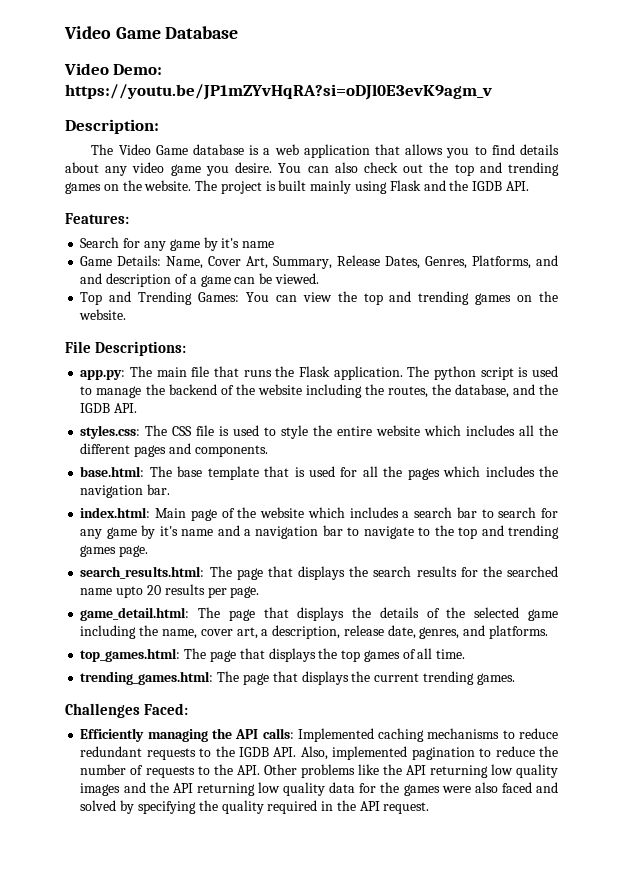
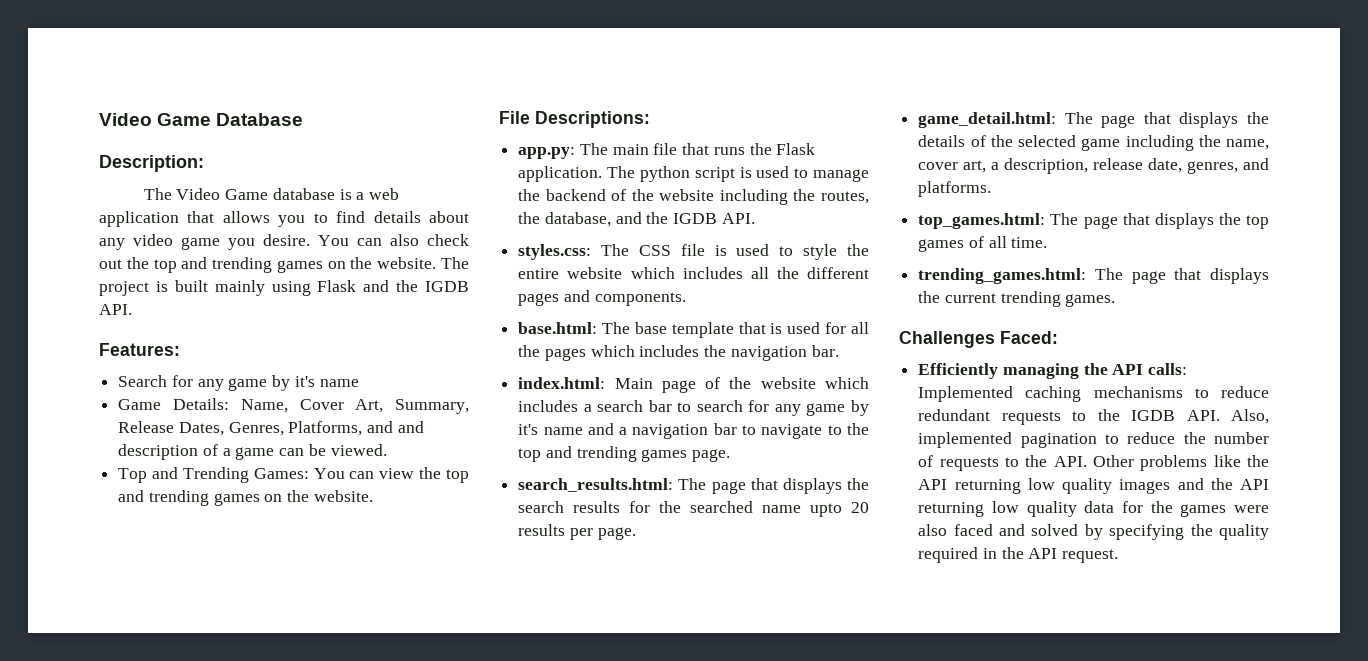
[64,63,163,75] [65,84,492,100] // Video Demo: https://youtu.be/JP1mZYvHqRA?si=oDJl0E3evK9agm_v -> (304, 119) none

